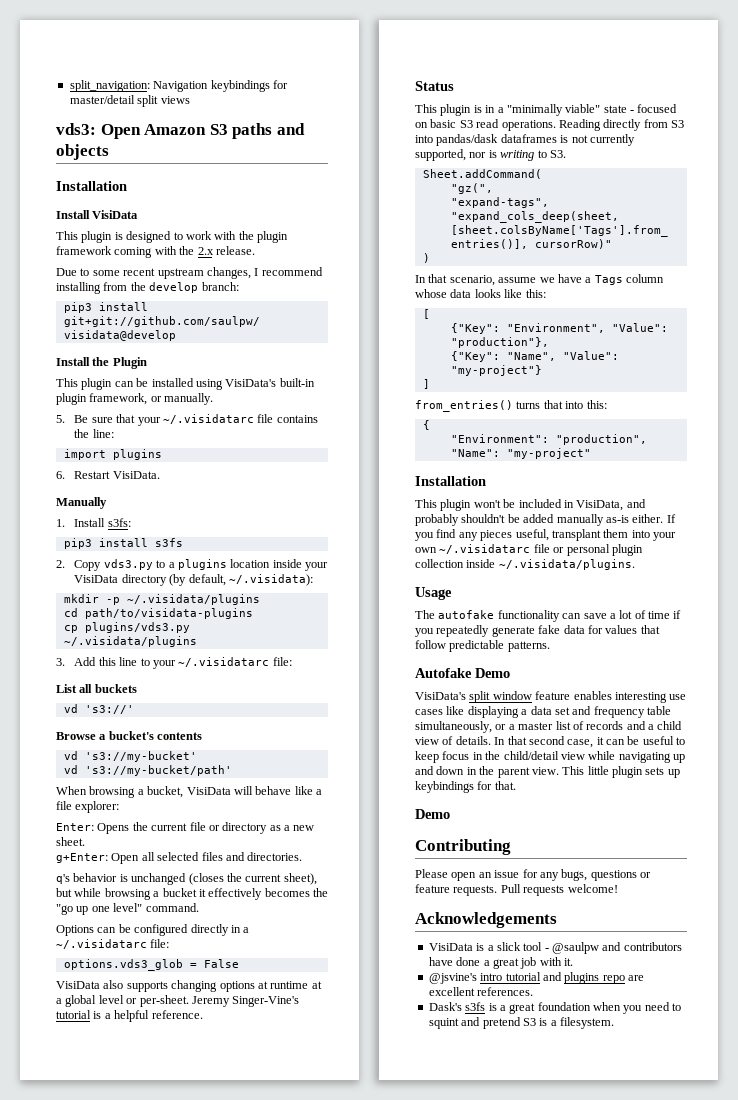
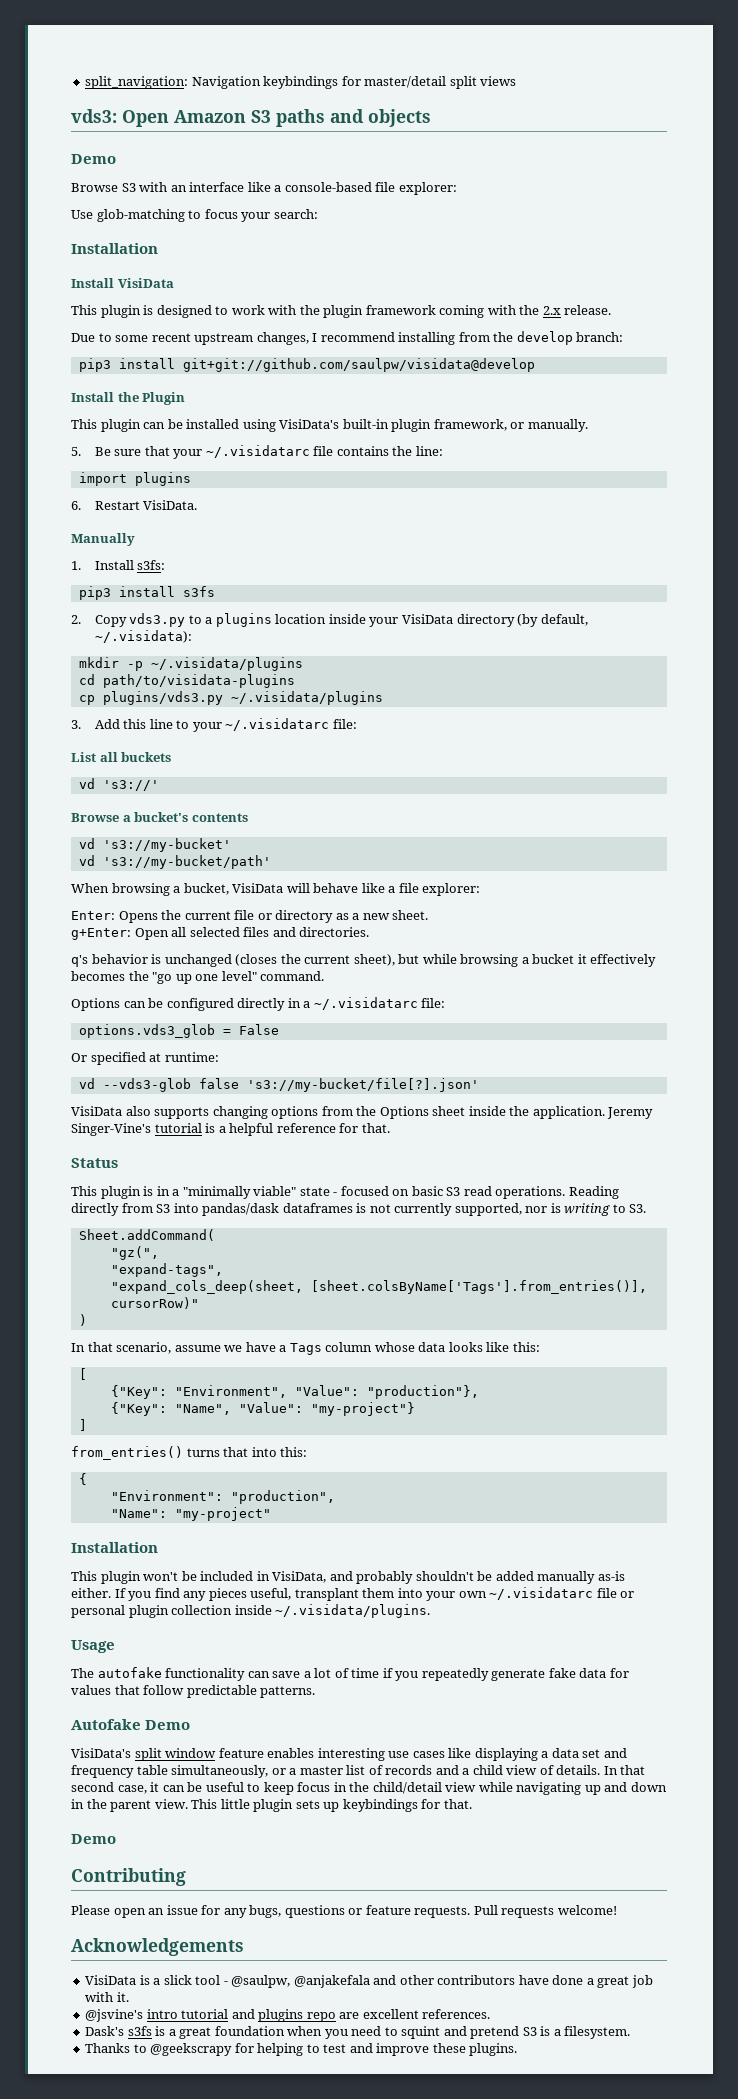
(109, 152) none -> [71,154,116,164] [71,182,457,195] [71,209,318,222] // Demo // Browse S3 with an interface like a console-based file explorer: // Use glob-matching to focus your search:
(239, 963) none -> [71,1052,219,1065] [78,1078,479,1092] // Or specified at runtime: // vd --vds3-glob false 's3://my-bucket/file[?].json'
[257,981,322,989] [56,995,189,1007] at runtime at a global level or per-sheet. -> [321,1106,605,1119] from the Options sheet inside the application.
[151,1010,203,1019] reference. -> [276,1123,390,1133] reference for that.
[552,942,622,954] @saulpw and -> [231,1975,434,1988] @saulpw, @anjakefala and other
(614, 1023) none -> [85,2043,518,2056] // Thanks to @geekscrapy for helping to test and improve these plugins.

